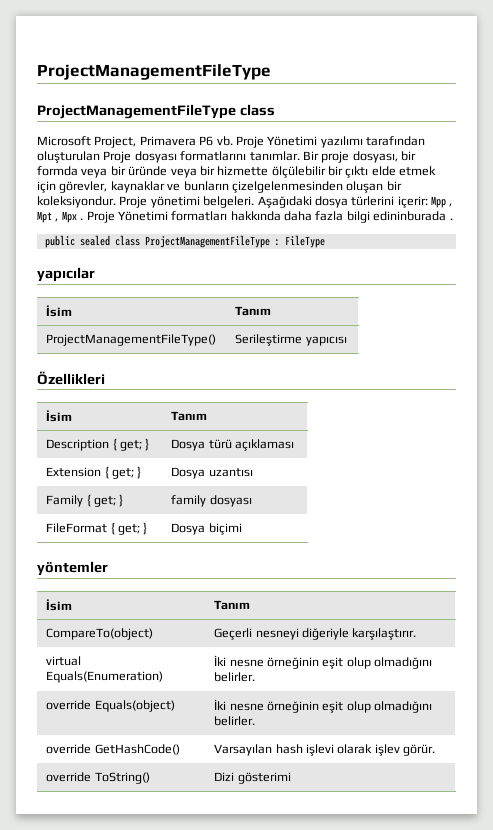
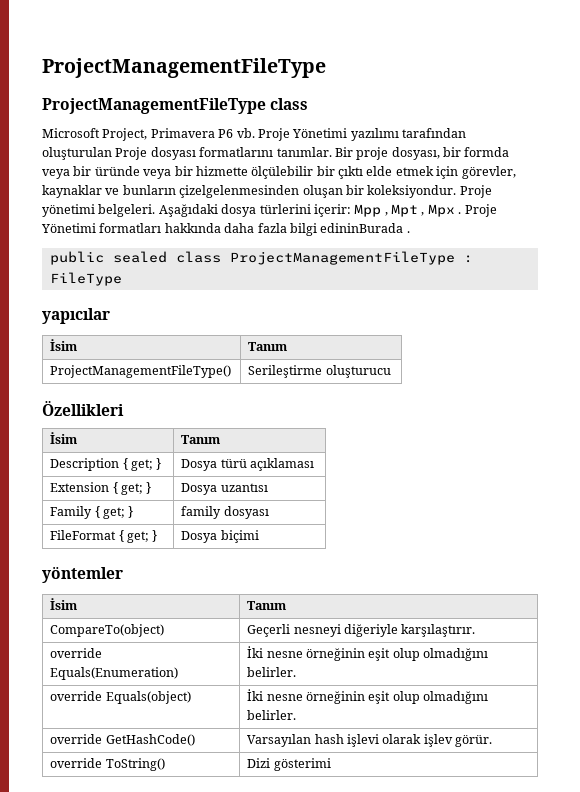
[373,211,447,221] edininburada -> [320,223,404,233] edininBurada
[305,336,347,346] yapıcısı -> [325,365,391,378] oluşturucu
[46,656,82,666] virtual -> [50,648,103,658] override

